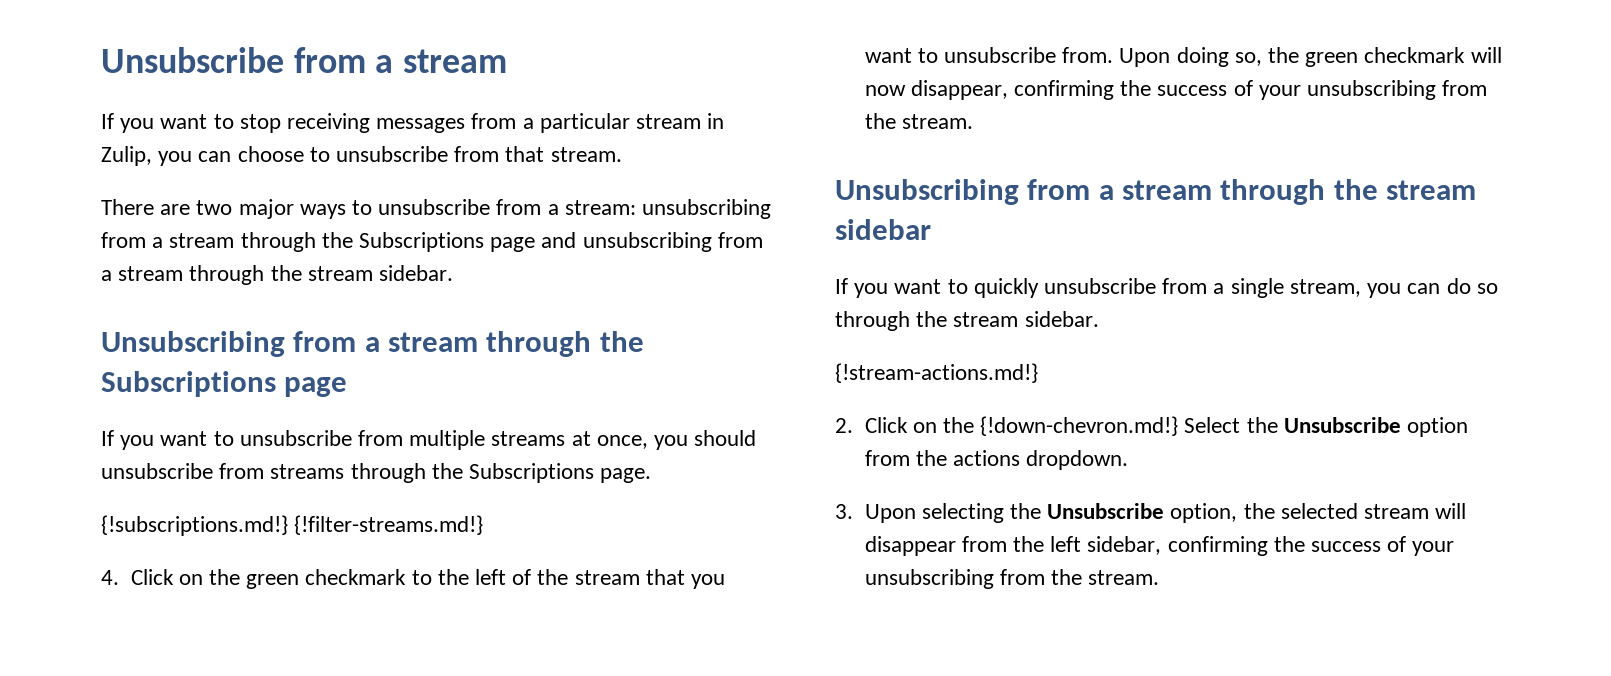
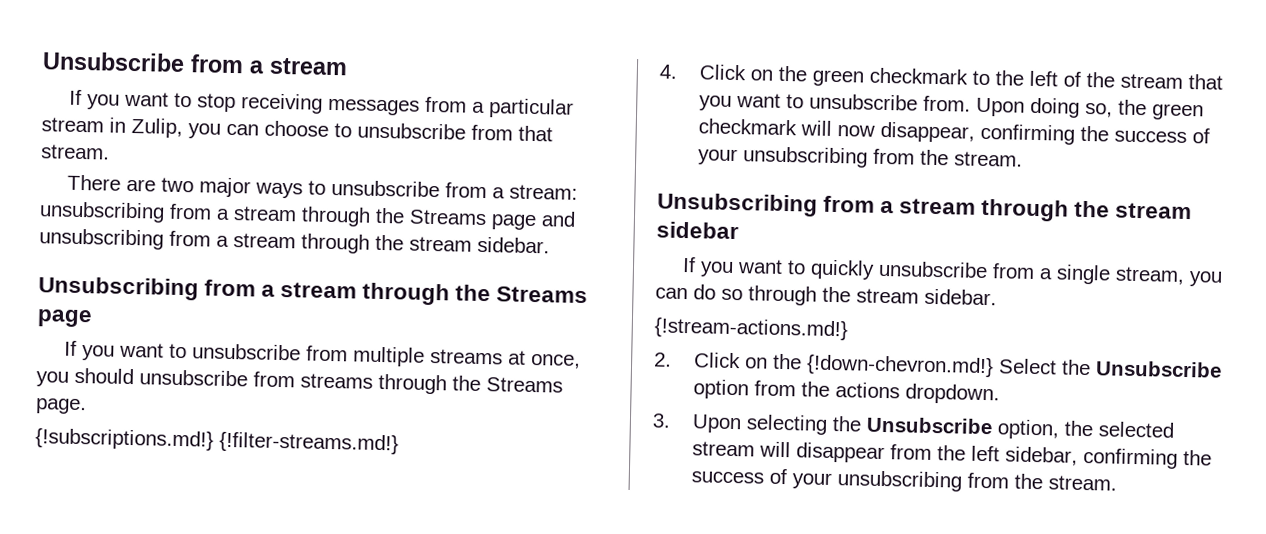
[359,232,485,252] Subscriptions -> [409,209,487,226] Streams
[101,371,276,397] Subscriptions -> [496,286,589,304] Streams
[469,463,595,483] Subscriptions -> [486,377,563,393] Streams

